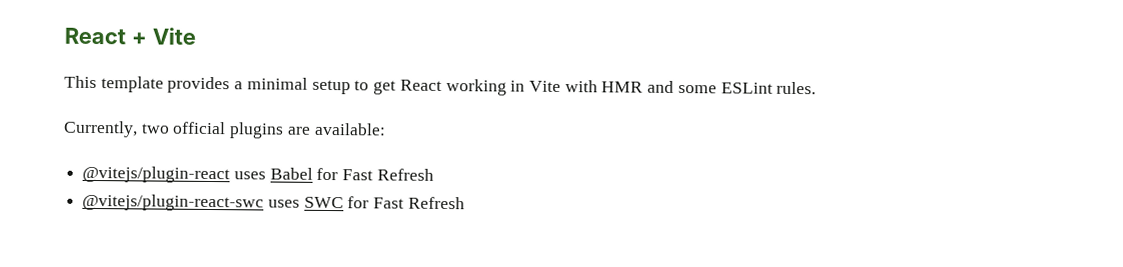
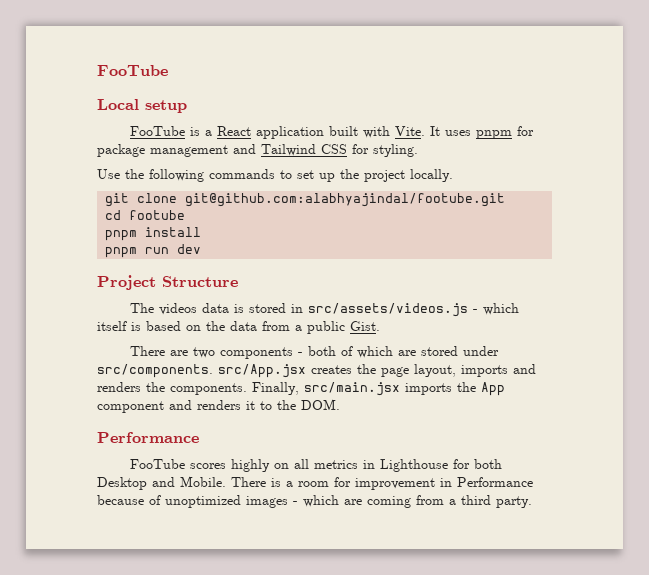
[64,27,196,45] [64,75,817,96] [63,120,386,139] [82,165,434,184] [82,193,465,212] React + Vite // This template provides a minimal setup to get React working in Vite with HMR and some ESLint rules. // Currently, two official plugins are available: // @vitejs/plugin-react uses Babel for Fast Refresh // @vitejs/plugin-react-swc uses SWC for Fast Refresh -> [97,65,168,76] [97,99,187,113] [129,126,534,139] [97,144,418,157] [97,169,453,182] [105,193,506,207] [105,210,186,220] [105,227,202,241] [105,244,202,258] [97,275,238,290] [129,303,519,317] [97,321,380,334] [129,346,499,359] [97,364,536,378] [97,382,505,396] [97,399,340,413] [97,432,199,443] [129,459,502,472] [97,476,533,490] [97,495,532,508] FooTube // Local setup // FooTube is a React application built with Vite. It uses pnpm for package management and Tailwind CSS for styling. // Use the following commands to set up the project locally. // git clone git@github.com:alabhyajindal/footube.git // cd footube // pnpm install // pnpm run dev // Project Structure // The videos data is stored in src/assets/videos.js - which itself is based on the data from a public Gist. // There are two components - both of which are stored under src/components. src/App.jsx creates the page layout, imports and renders the components. Finally, src/main.jsx imports the App component and renders it to the DOM. // Performance // FooTube scores highly on all metrics in Lighthouse for both Desktop and Mobile. There is a room for improvement in Performance because of unoptimized images - which are coming from a third party.

